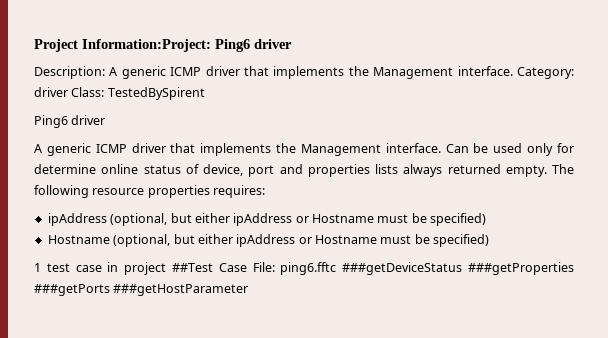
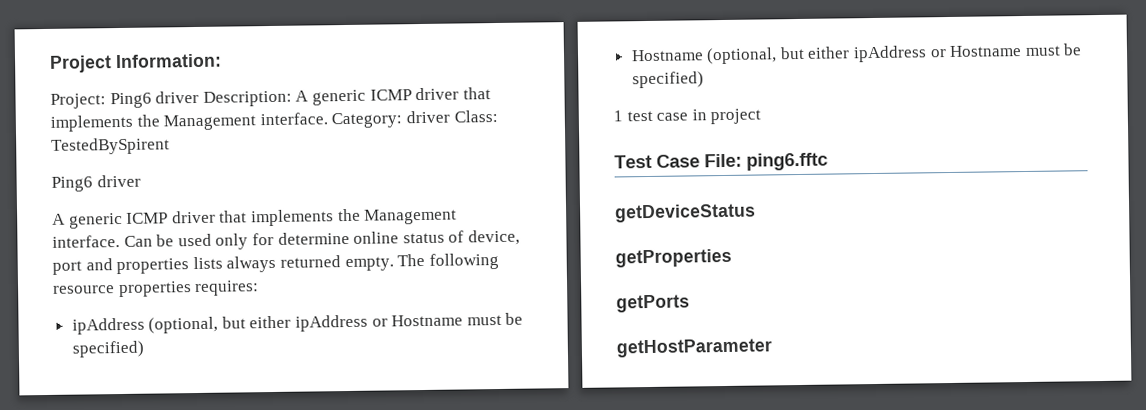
[82,39,292,52] Information:Project: Ping6 driver // -> [115,53,222,69] [50,90,200,109] Information: // Project: Ping6 driver
[172,263,213,272] ##Test -> [614,154,652,169] // Test
[342,262,574,275] [34,284,249,296] ###getDeviceStatus ###getProperties ###getPorts ###getHostParameter -> [615,203,756,223] [615,248,732,268] [616,294,690,313] [616,338,773,358] // getDeviceStatus // getProperties // getPorts // getHostParameter

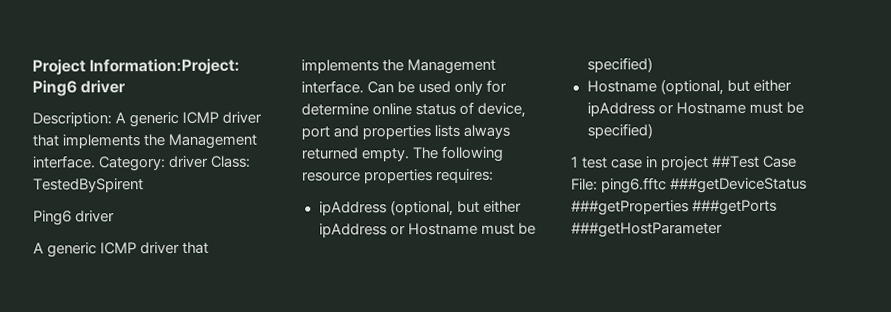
[115,53,222,69] [50,90,200,109] Information: // Project: Ping6 driver -> [89,58,241,76] [32,80,127,97] Information:Project: Ping6 driver //
[614,154,652,169] // Test -> [712,155,761,169] ##Test
[615,203,756,223] [615,248,732,268] [616,294,690,313] [616,338,773,358] // getDeviceStatus // getProperties // getPorts // getHostParameter -> [670,177,808,194] [571,199,778,216] [571,221,723,238] ###getDeviceStatus ###getProperties ###getPorts ###getHostParameter

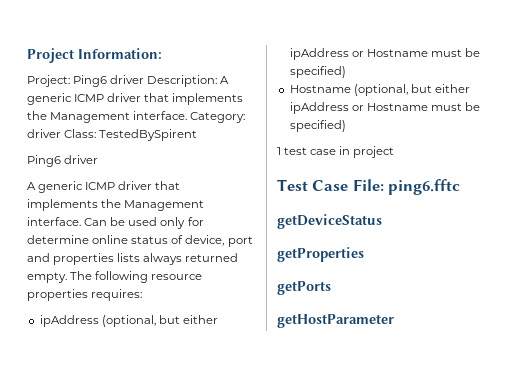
[89,58,241,76] [32,80,127,97] Information:Project: Ping6 driver // -> [78,48,162,59] [27,75,145,87] Information: // Project: Ping6 driver
[712,155,761,169] ##Test -> [277,179,308,191] // Test
[670,177,808,194] [571,199,778,216] [571,221,723,238] ###getDeviceStatus ###getProperties ###getPorts ###getHostParameter -> [277,214,382,229] [277,247,364,262] [277,281,331,295] [277,314,394,328] // getDeviceStatus // getProperties // getPorts // getHostParameter

